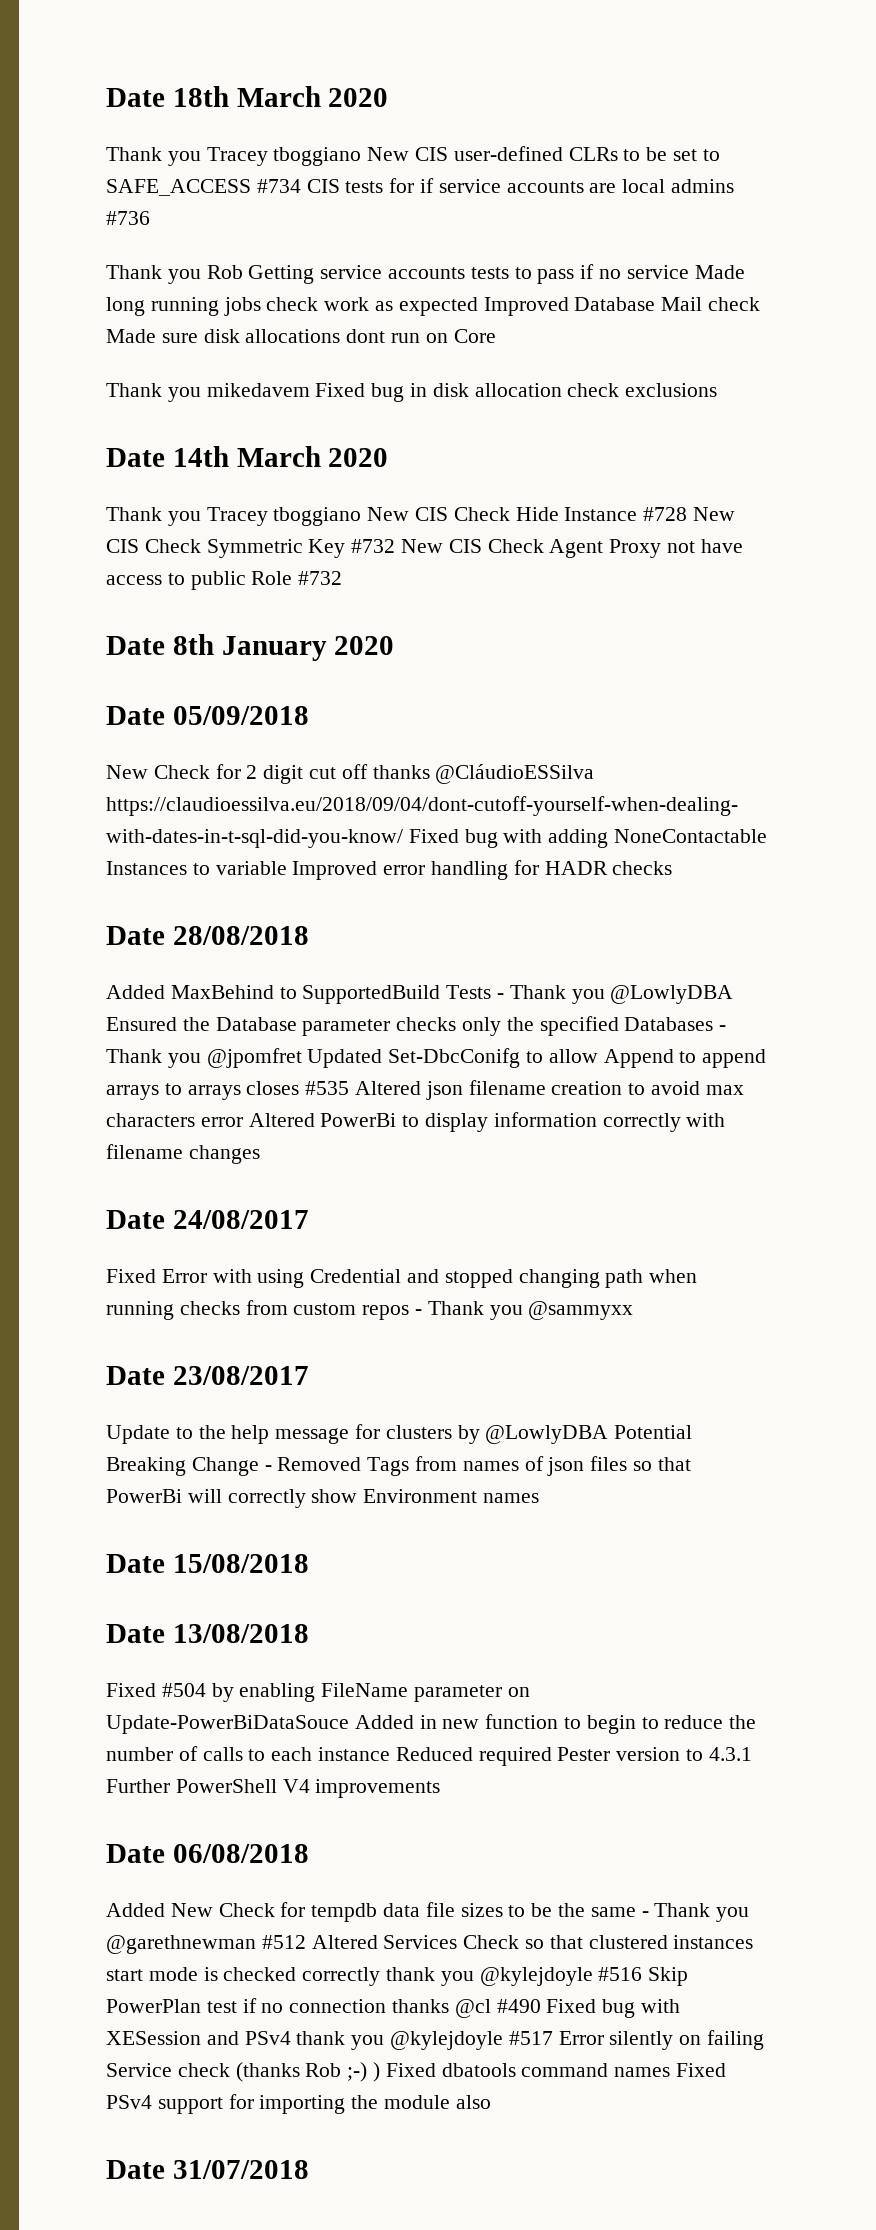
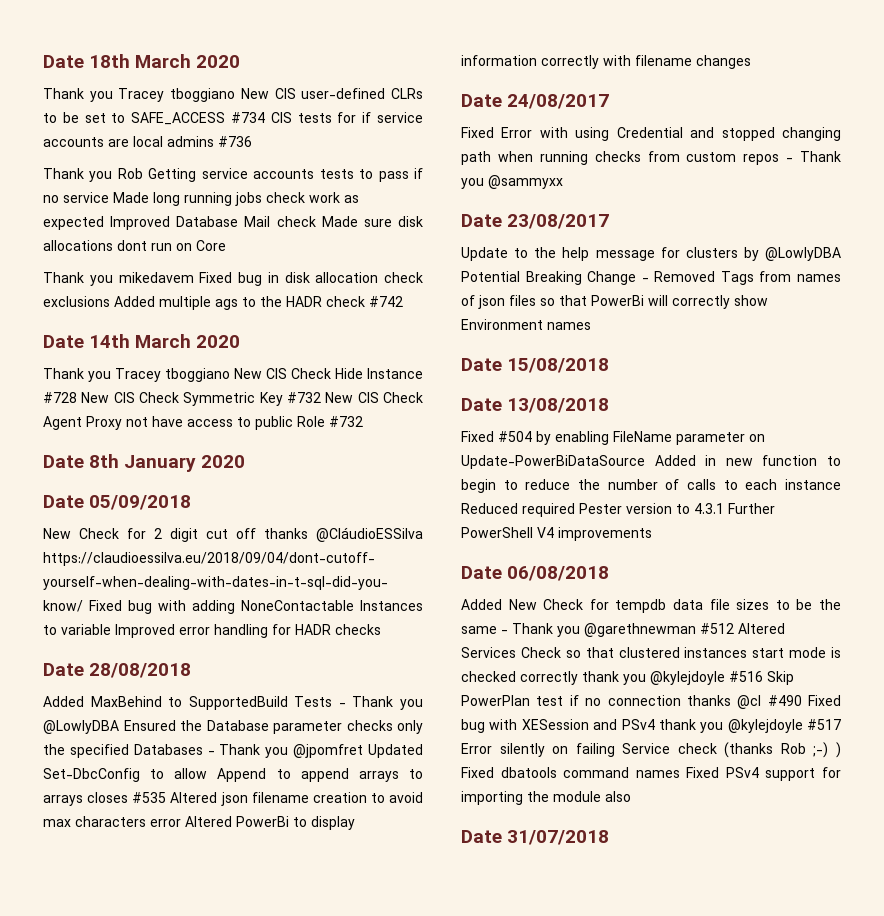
(718, 390) none -> [114,296,403,310] Added multiple ags to the HADR check #742
[388,1048,521,1068] Set-DbcConifg -> [43,768,140,782] Set-DbcConfig
[106,1715,349,1734] Update-PowerBiDataSouce -> [461,455,645,469] Update-PowerBiDataSource

